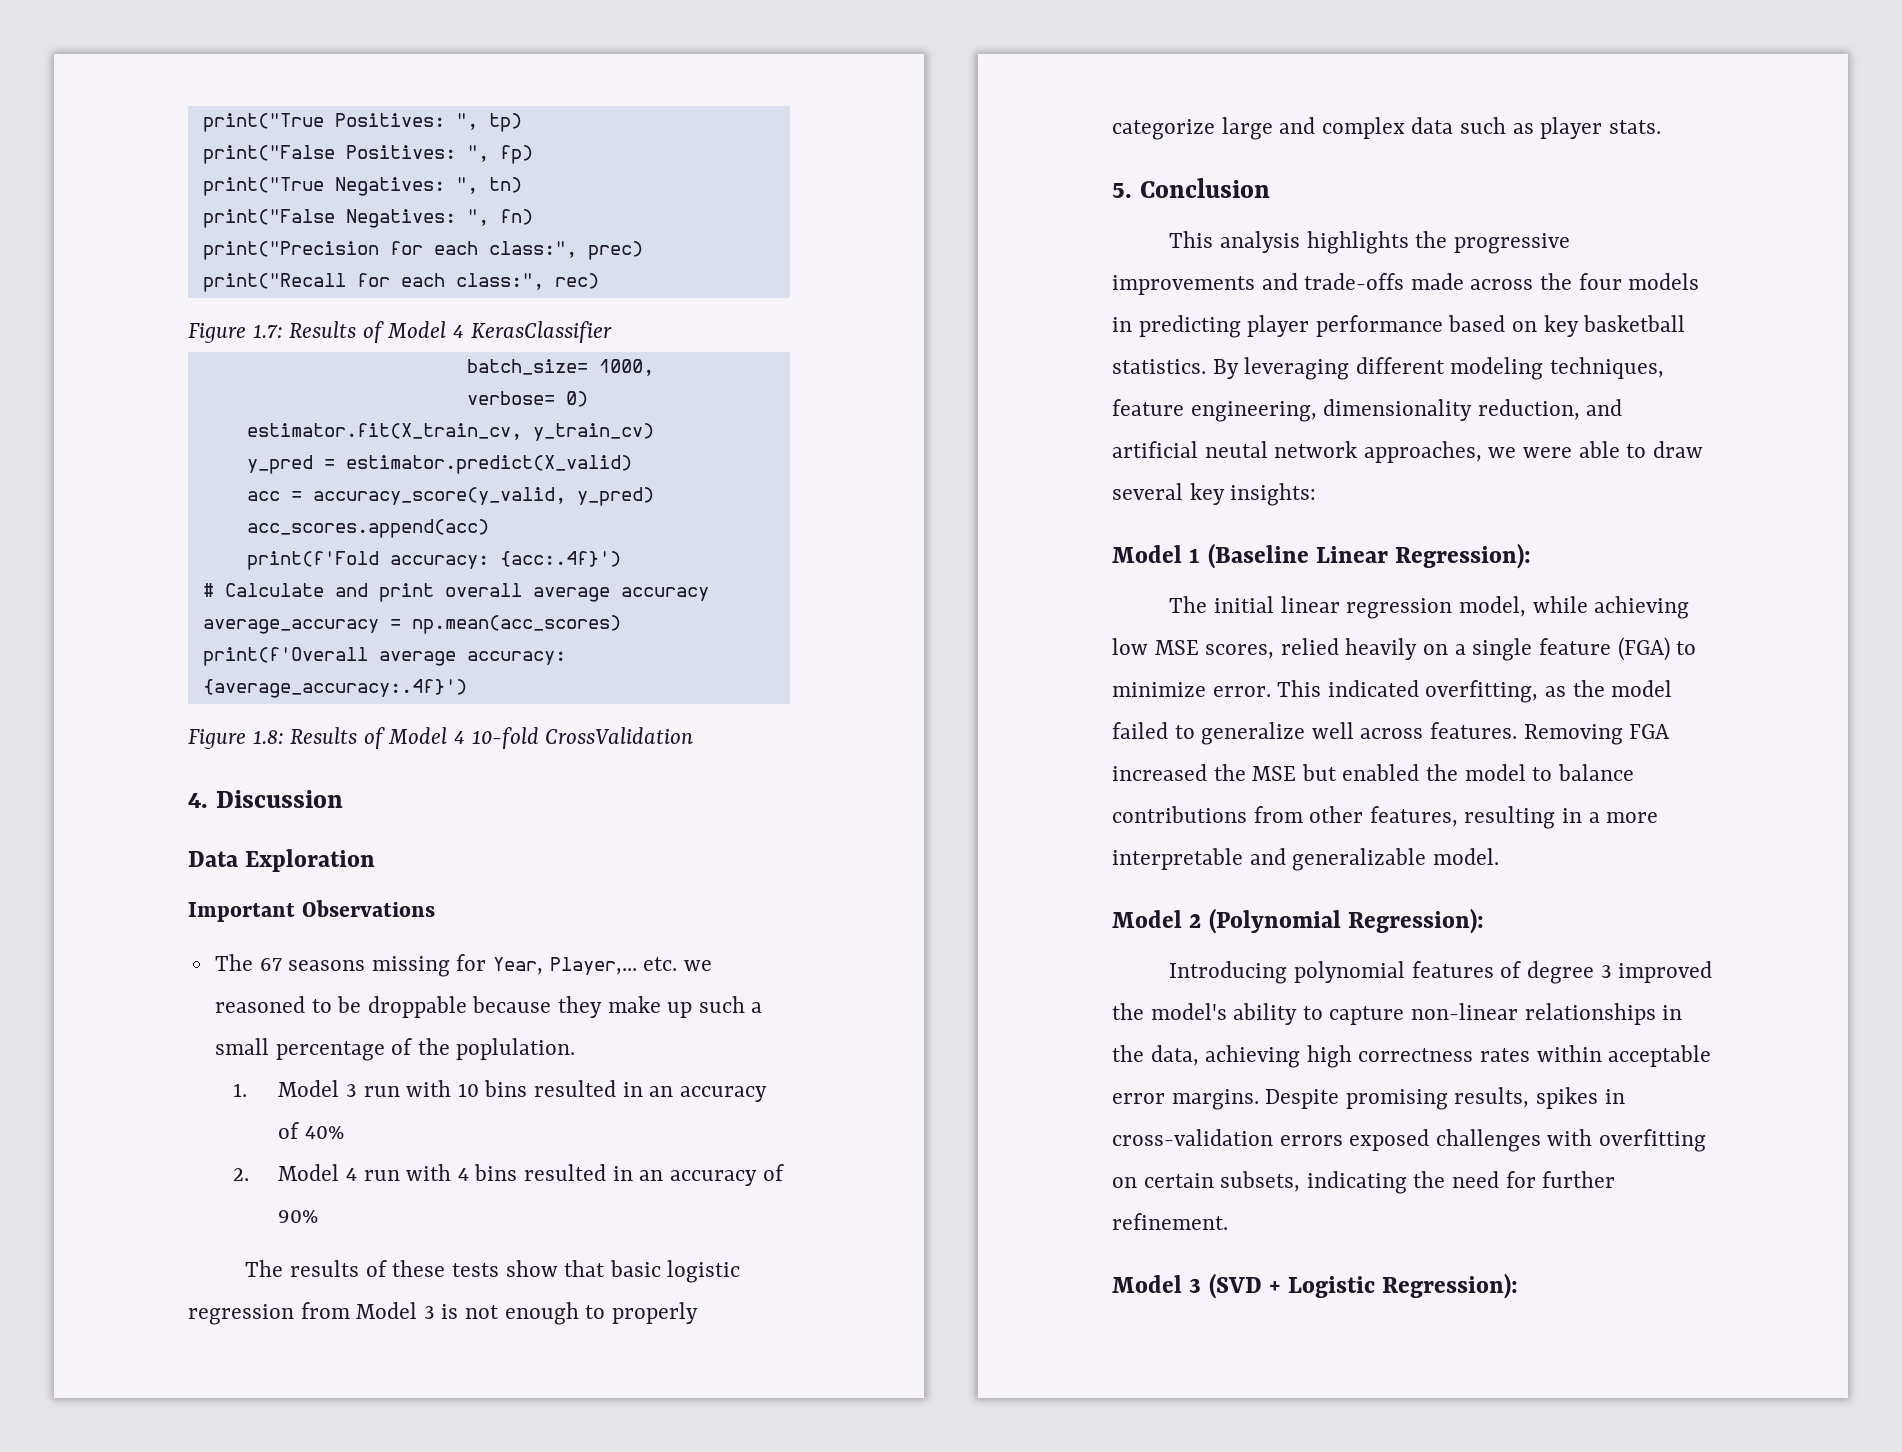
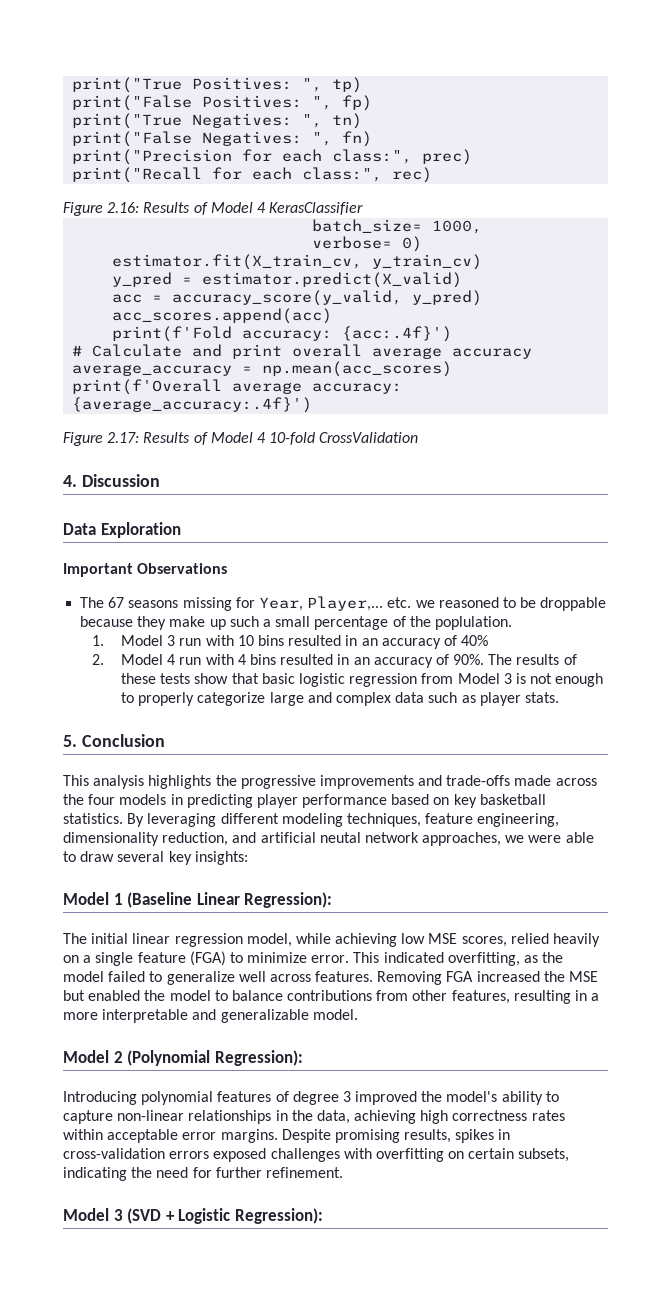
[252,324,283,338] 1.7: -> [107,202,140,213] 2.16:
[252,730,284,744] 1.8: -> [107,432,140,443] 2.17:
[278,1210,319,1223] 90% // -> [453,654,485,665] 90%.

